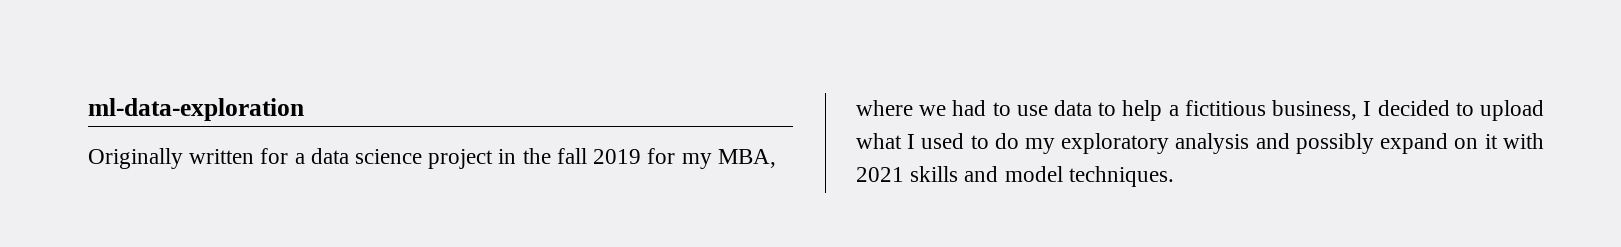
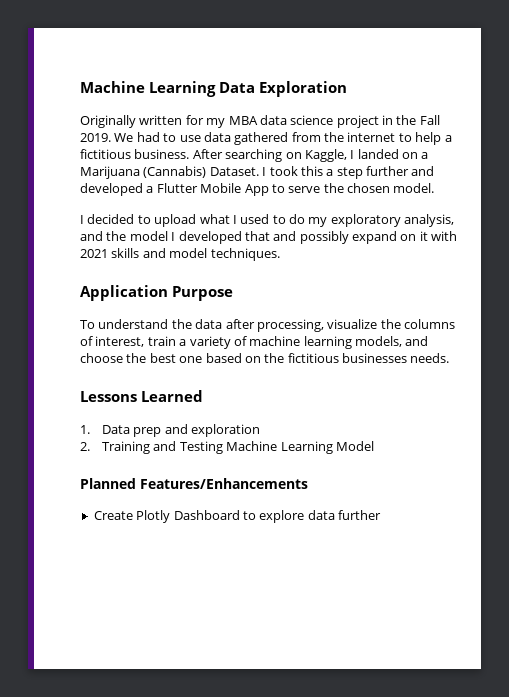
[88,98,304,121] ml-data-exploration -> [80,81,347,97] Machine Learning Data Exploration
[294,153,305,164] a -> [206,116,258,128] my MBA
[556,148,776,169] [856,100,1358,121] fall 2019 for my MBA, where we had to use data to help a fictitious business, -> [419,115,440,125] [80,132,452,145] [80,149,429,162] [80,166,435,179] [80,183,435,196] Fall 2019. We had to use data gathered from the internet to help a fictitious business. After searching on Kaggle, I landed on a Marijuana (Cannabis) Dataset. I took this a step further and developed a Flutter Mobile App to serve the chosen model. //
[1175,133,1250,154] analysis -> [404,214,455,227] [80,231,270,244] analysis, and the model I developed that
(1174, 176) none -> [80,285,233,301] [80,319,455,332] [80,336,429,349] [80,353,450,363] [80,390,203,402] [80,424,261,437] [80,441,374,454] [80,478,308,489] [93,510,381,523] // Application Purpose // To understand the data after processing, visualize the columns of interest, train a variety of machine learning models, and choose the best one based on the fictitious businesses needs. // Lessons Learned // 1. Data prep and exploration // 2. Training and Testing Machine Learning Model // Planned Features/Enhancements // Create Plotly Dashboard to explore data further

